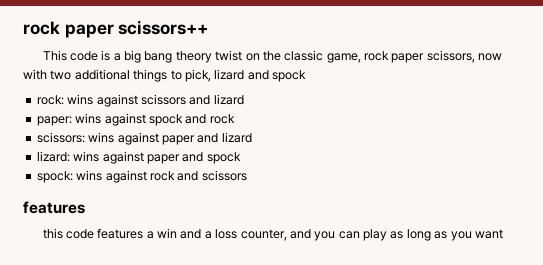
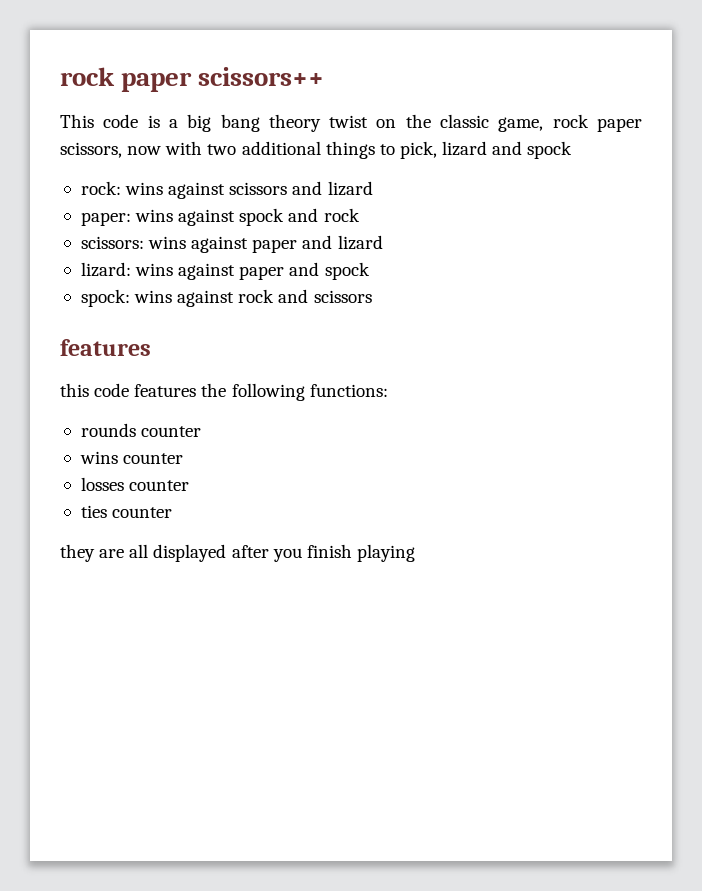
[146,228,503,241] a win and a loss counter, and you can play as long as you want -> [201,383,388,401] [80,423,202,437] [79,451,184,464] [80,477,190,491] [80,505,173,518] [60,544,415,562] the following functions: // rounds counter // wins counter // losses counter // ties counter // they are all displayed after you finish playing

